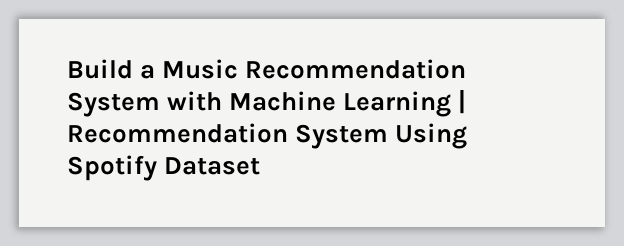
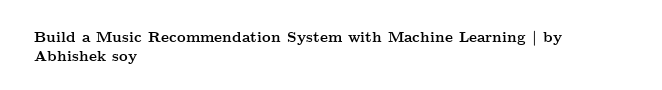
[67,123,468,149] [67,155,261,181] Recommendation System Using Spotify Dataset -> [543,32,562,45] [34,50,137,64] by Abhishek soy

